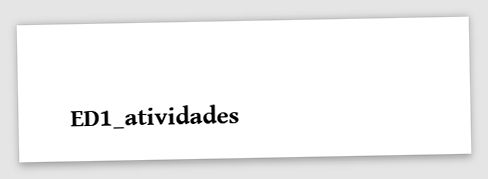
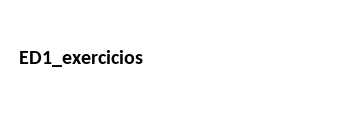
[70,104,240,130] ED1_atividades -> [19,50,143,67] ED1_exercicios

